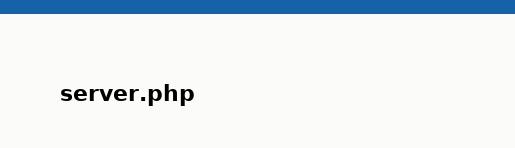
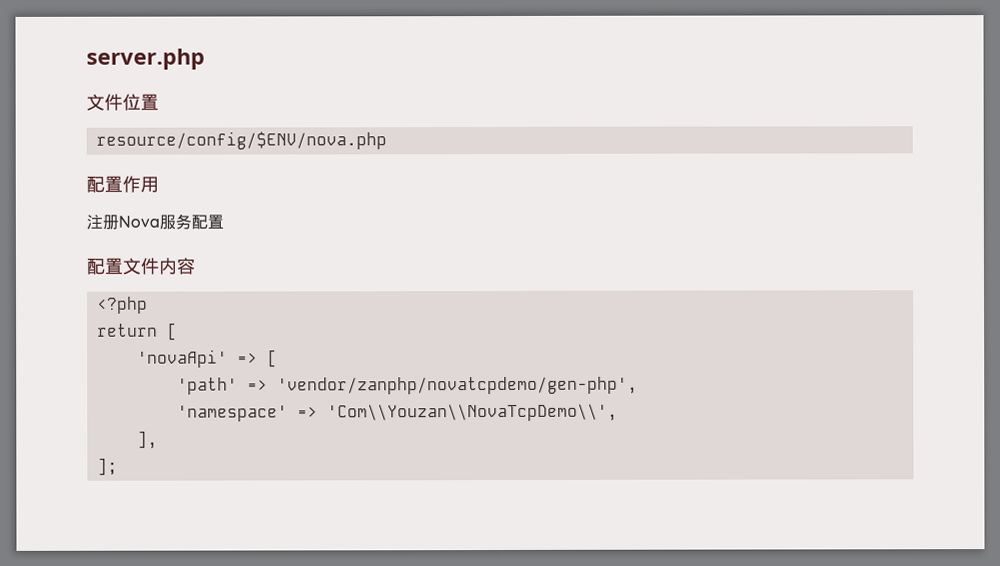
(195, 95) none -> [86,93,159,111] [95,131,387,150] [86,175,159,193] [86,213,224,230] [86,257,195,275] [96,296,148,314] [96,322,178,341] [136,349,278,368] [176,376,638,395] [176,403,618,422] [136,430,158,449] [96,457,118,476] // 文件位置 // resource/config/$ENV/nova.php // 配置作用 // 注册Nova服务配置 // 配置文件内容 // <?php // return [ // 'novaApi' => [ // 'path' => 'vendor/zanphp/novatcpdemo/gen-php', // 'namespace' => 'Com\\Youzan\\NovaTcpDemo\\', // ], // ];

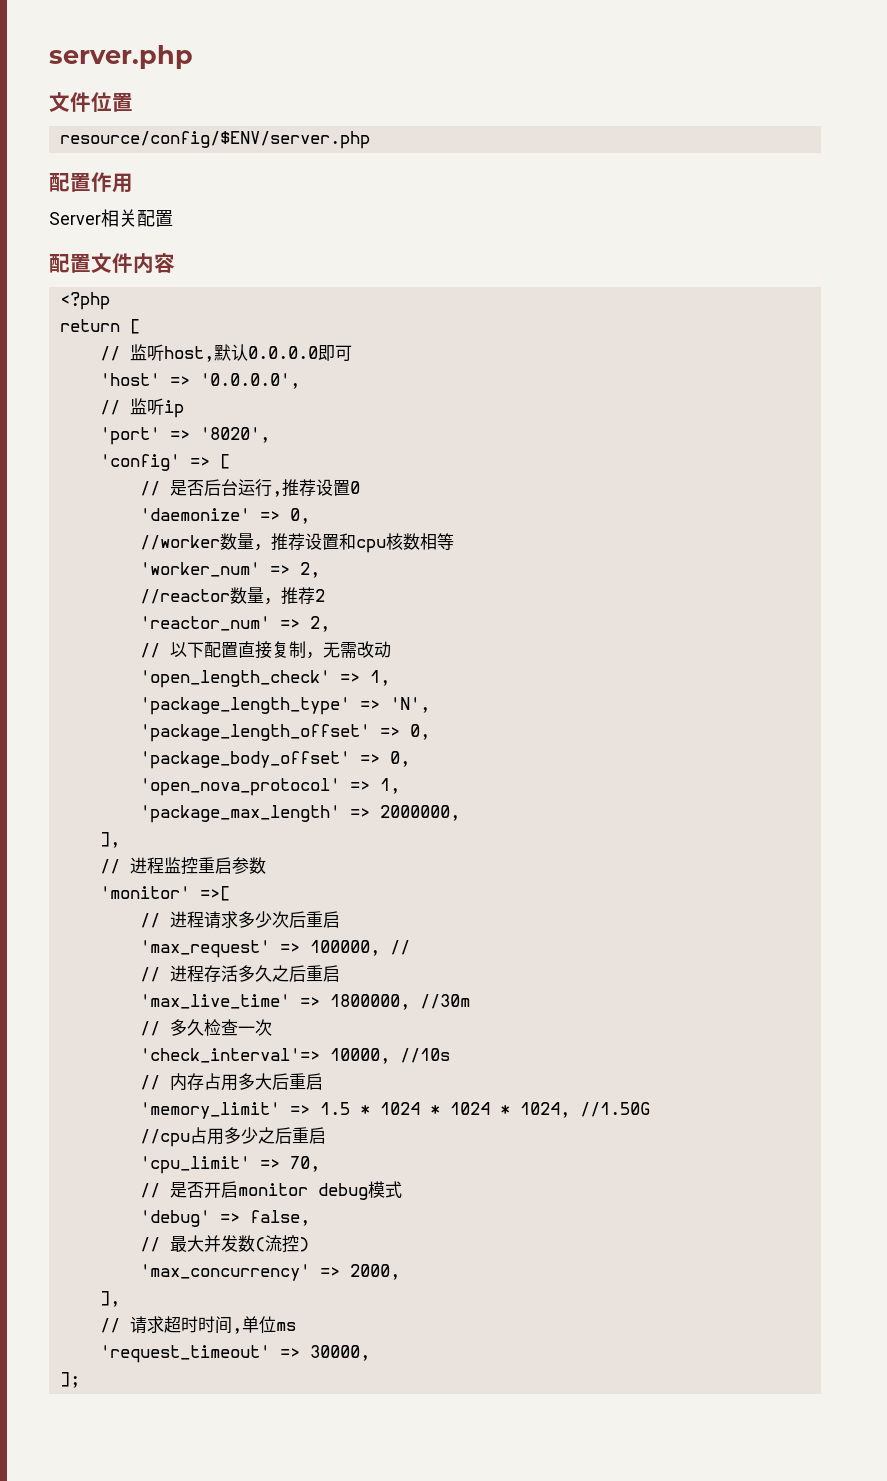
[95,131,387,150] resource/config/$ENV/nova.php -> [59,131,370,149] resource/config/$ENV/server.php
[86,213,192,230] 注册Nova服务 -> [49,209,137,227] Server相关
[136,349,278,368] [176,376,638,395] [176,403,618,422] [136,430,158,449] 'novaApi' => [ // 'path' => 'vendor/zanphp/novatcpdemo/gen-php', // 'namespace' => 'Com\\Youzan\\NovaTcpDemo\\', // ], -> [99,344,352,362] [99,373,300,389] [99,398,184,418] [99,427,270,445] [99,454,230,471] [139,479,360,497] [139,508,310,524] [139,533,454,553] [139,562,320,578] [139,587,325,605] [139,616,330,632] [139,641,391,659] [139,670,390,688] [139,697,430,715] [139,724,430,742] [139,751,410,769] [139,778,400,796] [139,805,460,823] [99,832,120,848] [99,857,266,875] [99,886,230,901] [139,911,340,929] [139,940,410,958] [139,965,340,982] [139,994,470,1010] [139,1019,272,1036] [139,1048,450,1064] [139,1073,323,1091] [139,1102,650,1119] [139,1127,326,1147] [139,1156,320,1174] [139,1181,402,1200] [139,1210,310,1227] [139,1235,309,1253] [139,1264,400,1281] [99,1291,120,1307] [99,1316,296,1334] [99,1345,370,1363] // 监听host,默认0.0.0.0即可 // 'host' => '0.0.0.0', // // 监听ip // 'port' => '8020', // 'config' => [ // // 是否后台运行,推荐设置0 // 'daemonize' => 0, // //worker数量，推荐设置和cpu核数相等 // 'worker_num' => 2, // //reactor数量，推荐2 // 'reactor_num' => 2, // // 以下配置直接复制，无需改动 // 'open_length_check' => 1, // 'package_length_type' => 'N', // 'package_length_offset' => 0, // 'package_body_offset' => 0, // 'open_nova_protocol' => 1, // 'package_max_length' => 2000000, // ], // // 进程监控重启参数 // 'monitor' =>[ // // 进程请求多少次后重启 // 'max_request' => 100000, // // // 进程存活多久之后重启 // 'max_live_time' => 1800000, //30m // // 多久检查一次 // 'check_interval'=> 10000, //10s // // 内存占用多大后重启 // 'memory_limit' => 1.5 * 1024 * 1024 * 1024, //1.50G // //cpu占用多少之后重启 // 'cpu_limit' => 70, // // 是否开启monitor debug模式 // 'debug' => false, // // 最大并发数(流控) // 'max_concurrency' => 2000, // ], // // 请求超时时间,单位ms // 'request_timeout' => 30000,

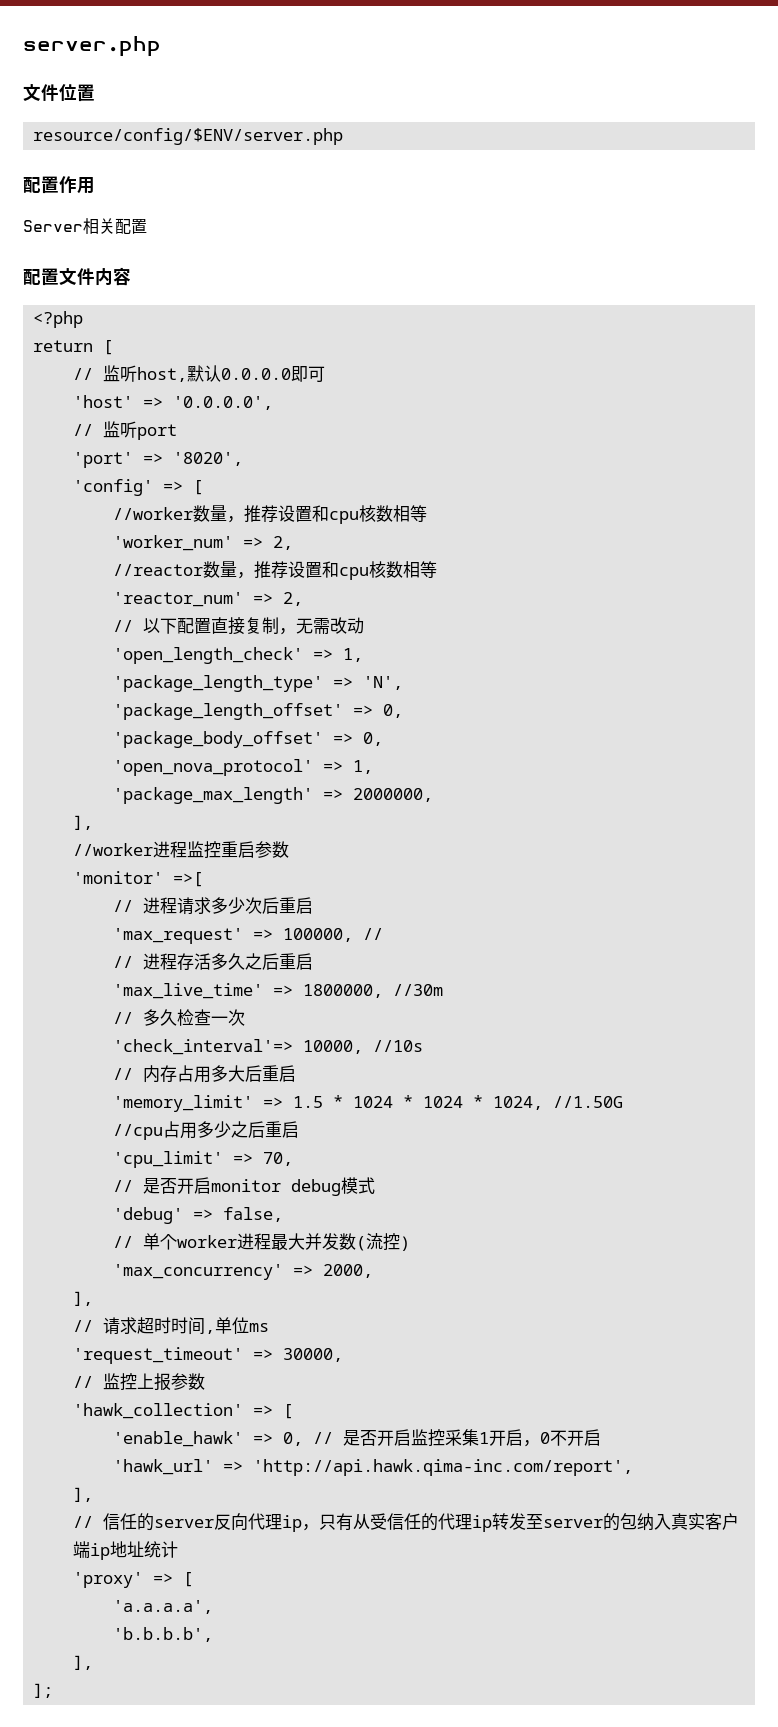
[163,400,184,418] ip -> [136,424,177,440] port
[139,479,360,497] [139,508,310,524] // // 是否后台运行,推荐设置0 // 'daemonize' => 0, -> (203, 487) none
[314,589,325,602] 2 -> [287,561,437,580] 设置和cpu核数相等
[99,859,120,874] // -> [72,843,153,856] //worker
(160, 1244) none -> [142,1233,271,1250] 单个worker进程
(370, 1353) none -> [72,1373,205,1391] [72,1403,293,1419] [112,1429,601,1447] [112,1459,633,1476] [72,1487,93,1502] [72,1513,739,1532] [72,1541,178,1560] [72,1572,193,1588] [112,1600,213,1614] [112,1627,213,1642] [72,1655,93,1670] // // 监控上报参数 // 'hawk_collection' => [ // 'enable_hawk' => 0, // 是否开启监控采集1开启，0不开启 // 'hawk_url' => 'http://api.hawk.qima-inc.com/report', // ], // // 信任的server反向代理ip，只有从受信任的代理ip转发至server的包纳入真实客户端ip地址统计 // 'proxy' => [ // 'a.a.a.a', // 'b.b.b.b', // ],

